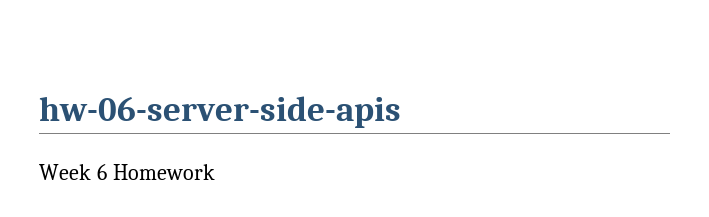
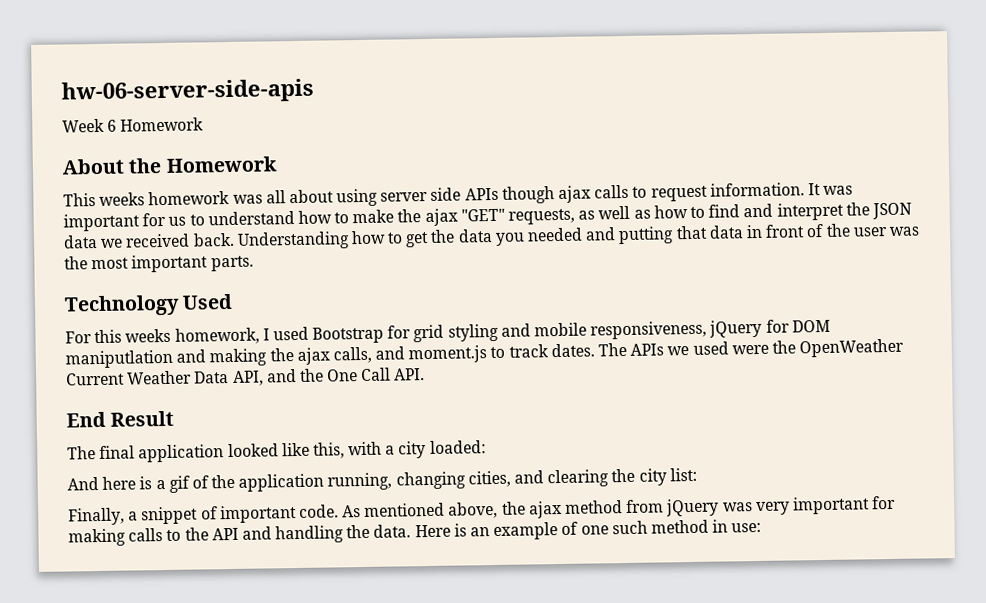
(215, 172) none -> [62,156,277,175] [63,182,854,207] [63,202,912,232] [63,223,920,250] [64,254,254,273] [64,293,234,317] [65,319,831,345] [65,338,905,369] [66,367,426,386] [66,410,175,428] [67,440,486,463] [67,467,697,493] [68,495,897,526] [68,519,762,547] // About the Homework // This weeks homework was all about using server side APIs though ajax calls to request information. It was important for us to understand how to make the ajax "GET" requests, as well as how to find and interpret the JSON data we received back. Understanding how to get the data you needed and putting that data in front of the user was the most important parts. // Technology Used // For this weeks homework, I used Bootstrap for grid styling and mobile responsiveness, jQuery for DOM maniputlation and making the ajax calls, and moment.js to track dates. The APIs we used were the OpenWeather Current Weather Data API, and the One Call API. // End Result // The final application looked like this, with a city loaded: // And here is a gif of the application running, changing cities, and clearing the city list: // Finally, a snippet of important code. As mentioned above, the ajax method from jQuery was very important for making calls to the API and handling the data. Here is an example of one such method in use:

